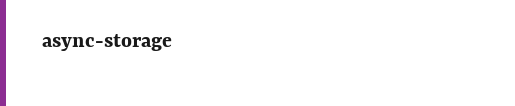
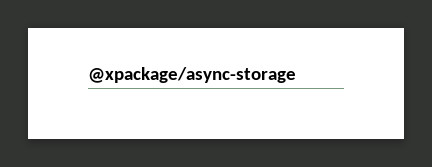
[42,34,172,51] async-storage -> [88,67,296,83] @xpackage/async-storage

